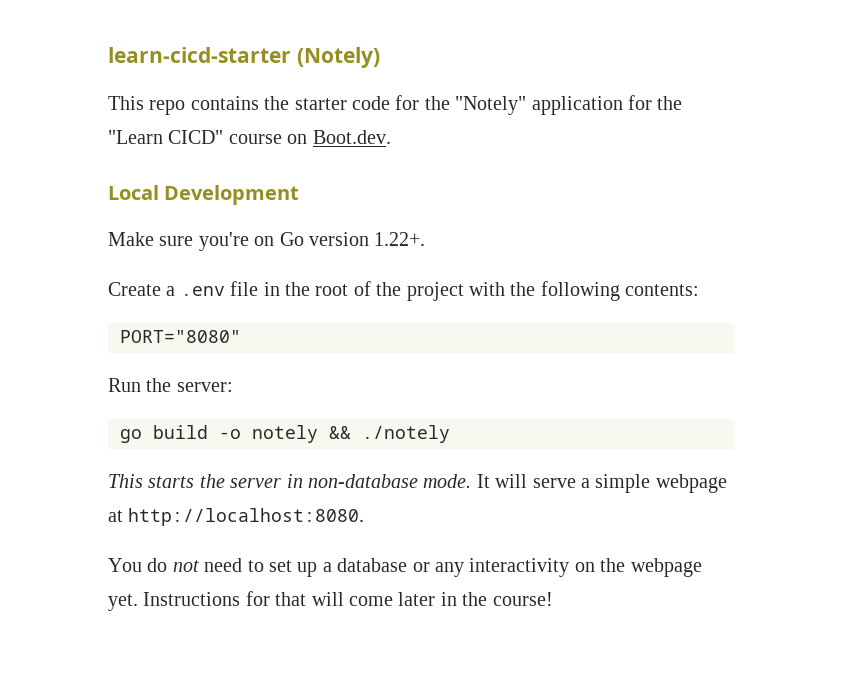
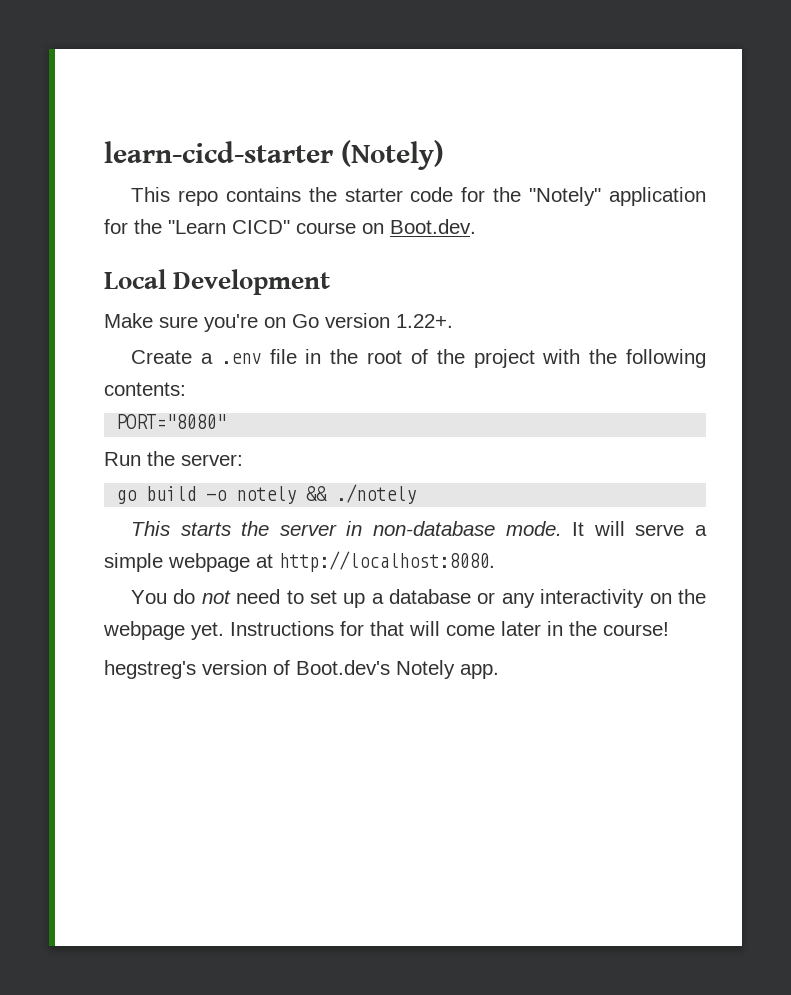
(553, 599) none -> [104,660,499,679] // hegstreg's version of Boot.dev's Notely app.

